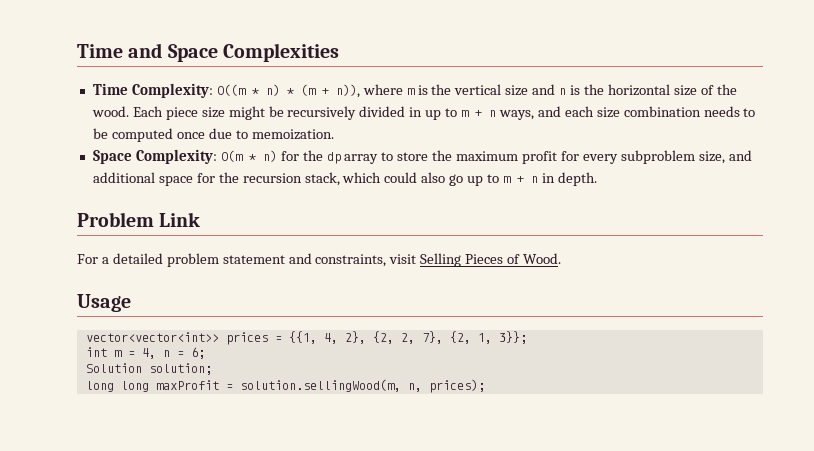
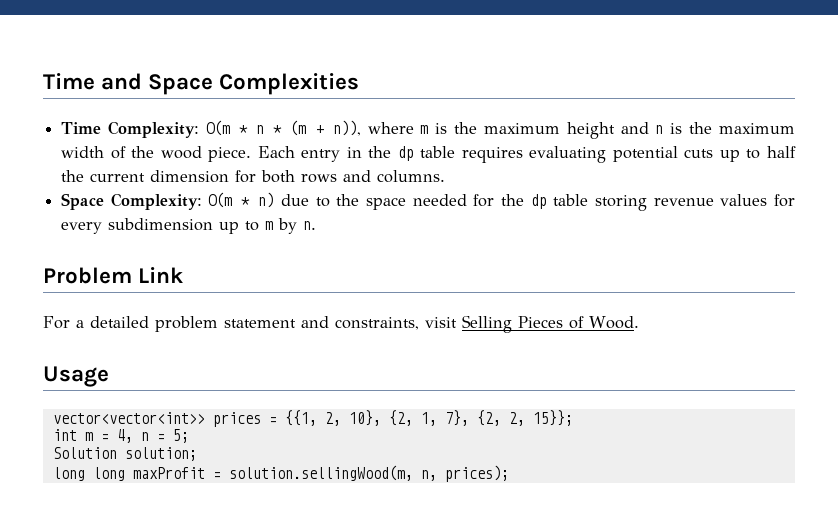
[216,84,280,96] O((m * n) -> [205,120,265,136] O(m * n
[454,84,529,96] vertical size -> [483,122,615,139] maximum height
[607,84,737,96] [91,106,756,120] [92,128,334,142] horizontal size of the wood. Each piece size might be recursively divided in up to m + n ways, and each size combination needs to be computed once due to memoization. -> [719,123,796,134] [61,146,796,163] [61,170,446,183] maximum width of the wood piece. Each entry in the dp table requires evaluating potential cuts up to half the current dimension for both rows and columns.
[280,150,752,164] [92,172,597,186] for the dp array to store the maximum profit for every subproblem size, and additional space for the recursion stack, which could also go up to m + n in depth. -> [280,194,796,211] [61,218,317,234] due to the space needed for the dp table storing revenue values for every subdimension up to m by n.
[323,331,527,344] 4, 2}, {2, 2, 7}, {2, 1, 3}}; -> [324,410,573,426] 2, 10}, {2, 1, 7}, {2, 2, 15}};
[190,347,205,359] 6; -> [172,429,189,443] 5;

